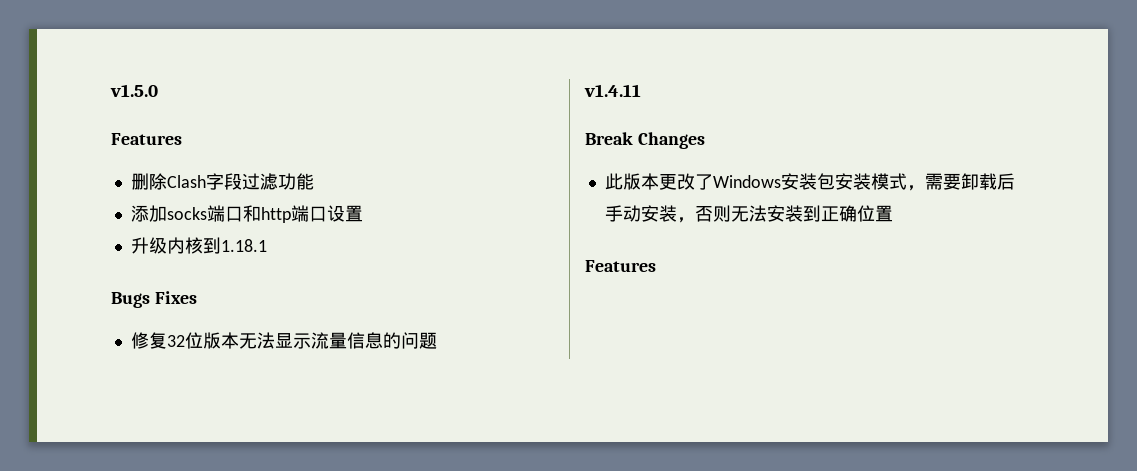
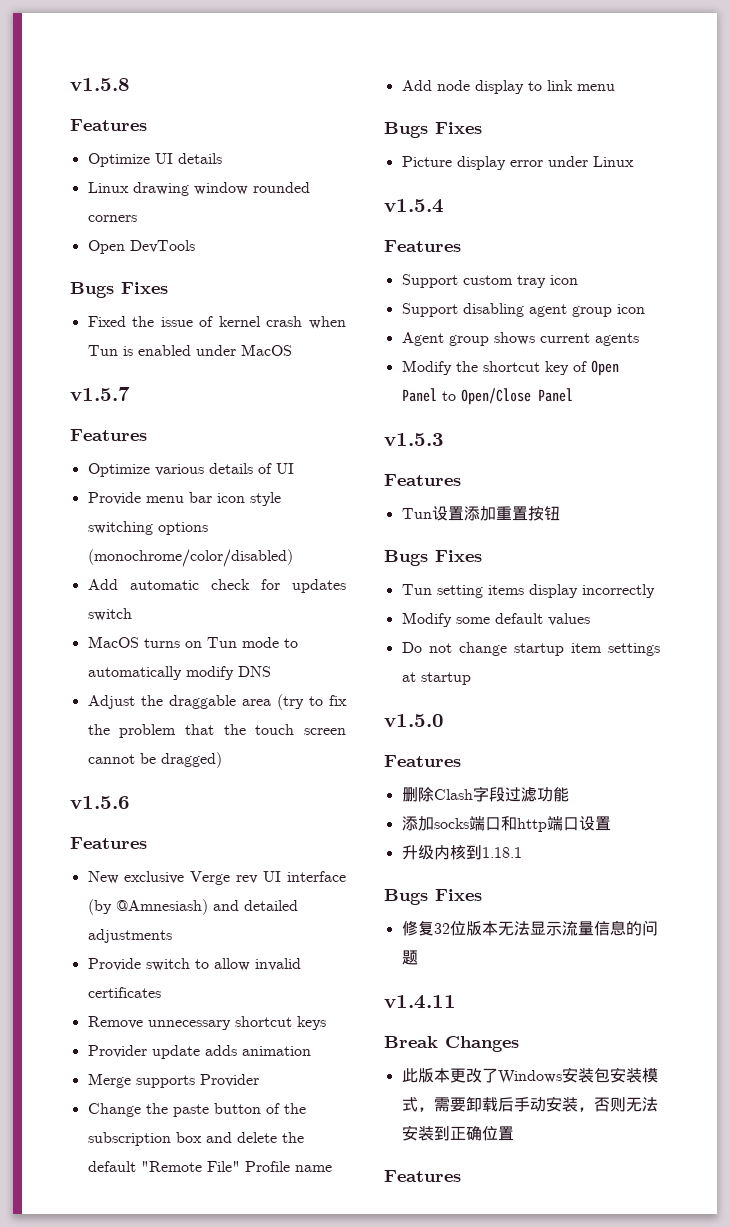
(110, 90) none -> [70,78,130,91] [70,119,147,131] [87,153,222,167] [87,182,310,196] [87,215,137,222] [87,240,195,254] [70,282,168,298] [87,316,346,329] [87,344,292,356] [70,387,130,401] [70,429,147,441] [87,463,294,477] [87,492,281,506] [87,521,208,535] [87,549,293,567] [87,579,346,593] [87,608,132,621] [87,636,298,648] [87,666,271,680] [87,694,347,710] [87,724,346,738] [87,752,222,768] [70,796,130,809] [70,837,147,849] [87,871,346,885] [87,899,298,915] [87,929,172,943] [87,958,301,971] [87,987,161,998] [87,1016,326,1030] [87,1045,311,1059] [87,1073,259,1088] [87,1103,306,1117] [87,1132,304,1146] [87,1161,332,1172] [401,80,615,94] [384,122,482,138] [401,156,634,170] [384,199,444,213] [384,240,461,252] [401,274,578,288] [401,303,645,317] [401,332,639,346] [401,360,619,376] [401,388,573,405] [384,433,444,446] [384,474,461,486] [401,506,560,521] [384,550,482,566] [401,584,655,598] [401,612,590,627] [401,642,660,656] [401,672,471,685] v1.5.8 // Features // Optimize UI details // Linux drawing window rounded corners // Open DevTools // Bugs Fixes // Fixed the issue of kernel crash when Tun is enabled under MacOS // v1.5.7 // Features // Optimize various details of UI // Provide menu bar icon style switching options (monochrome/color/disabled) // Add automatic check for updates switch // MacOS turns on Tun mode to automatically modify DNS // Adjust the draggable area (try to fix the problem that the touch screen cannot be dragged) // v1.5.6 // Features // New exclusive Verge rev UI interface (by @Amnesiash) and detailed adjustments // Provide switch to allow invalid certificates // Remove unnecessary shortcut keys // Provider update adds animation // Merge supports Provider // Change the paste button of the subscription box and delete the default "Remote File" Profile name // Add node display to link menu // Bugs Fixes // Picture display error under Linux // v1.5.4 // Features // Support custom tray icon // Support disabling agent group icon // Agent group shows current agents // Modify the shortcut key of Open Panel to Open/Close Panel // v1.5.3 // Features // Tun设置添加重置按钮 // Bugs Fixes // Tun setting items display incorrectly // Modify some default values // Do not change startup item settings at startup //

